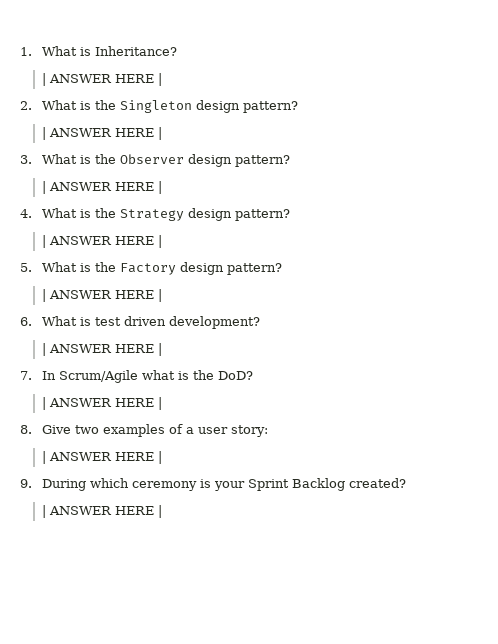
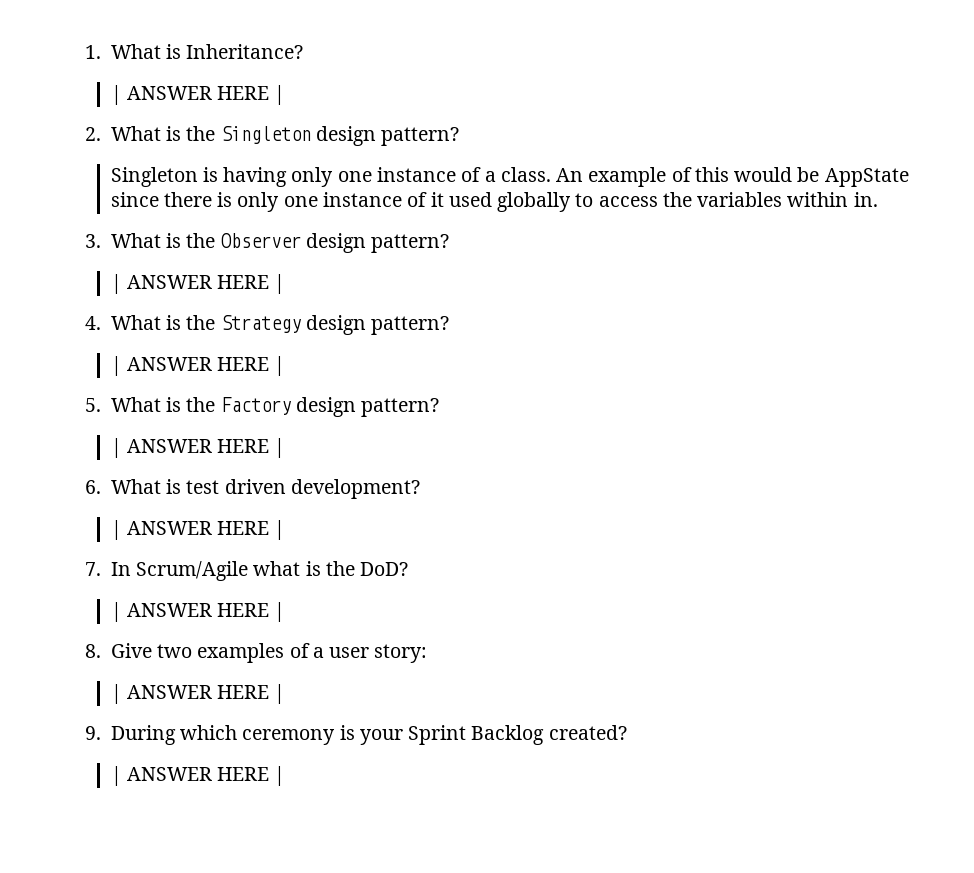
[42,127,163,140] | ANSWER HERE | -> [110,167,909,187] [110,192,878,212] Singleton is having only one instance of a class. An example of this would be AppState since there is only one instance of it used globally to access the variables within in.

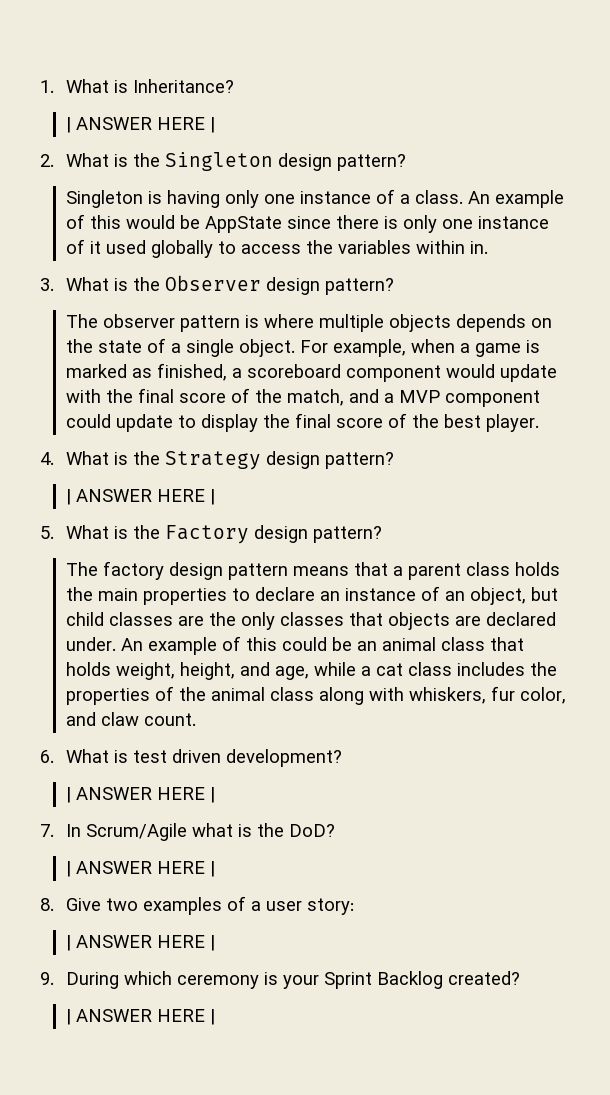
[110,274,286,294] | ANSWER HERE | -> [66,314,553,332] [66,338,541,357] [66,363,558,382] [66,388,541,407] [66,413,540,432] The observer pattern is where multiple objects depends on the state of a single object. For example, when a game is marked as finished, a scoreboard component would update with the final score of the match, and a MVP component could update to display the final score of the best player.
[110,438,286,458] | ANSWER HERE | -> [66,561,561,580] [66,586,559,605] [66,612,557,630] [66,636,525,655] [66,662,558,680] [66,686,567,705] [66,712,197,726] The factory design pattern means that a parent class holds the main properties to declare an instance of an object, but child classes are the only classes that objects are declared under. An example of this could be an animal class that holds weight, height, and age, while a cat class includes the properties of the animal class along with whiskers, fur color, and claw count.

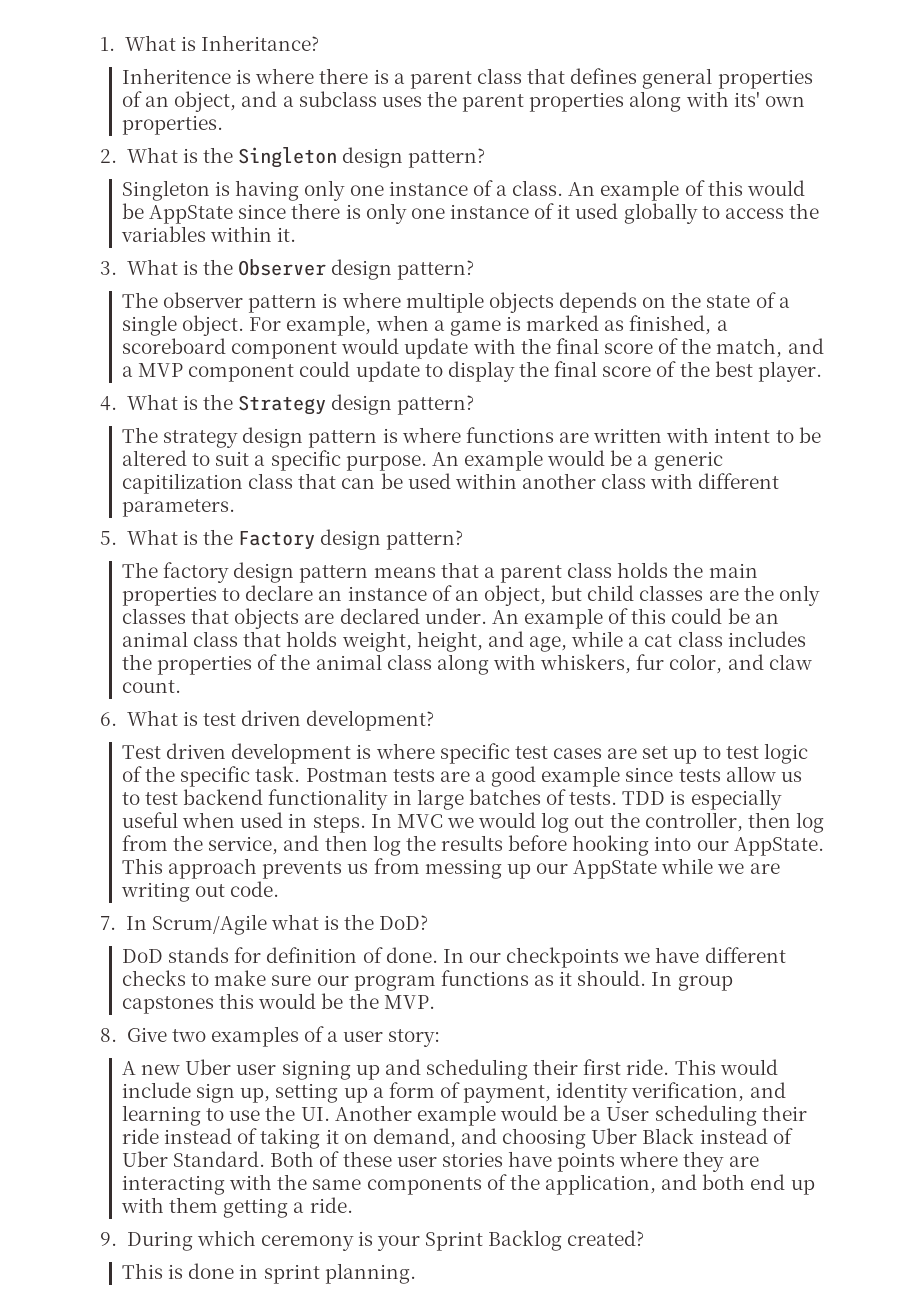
[66,117,216,133] | ANSWER HERE | -> [122,68,813,89] [122,91,805,112] [122,115,224,135] Inheritence is where there is a parent class that defines general properties of an object, and a subclass uses the parent properties along with its' own properties.
[470,241,489,254] in. -> [277,227,297,242] it.
[66,489,216,505] | ANSWER HERE | -> [122,427,821,448] [122,450,723,471] [122,473,780,494] [122,499,236,517] The strategy design pattern is where functions are written with intent to be altered to suit a specific purpose. An example would be a generic capitilization class that can be used within another class with different parameters.
[66,787,216,803] | ANSWER HERE | -> [122,743,808,764] [122,766,802,787] [122,789,782,810] [122,812,824,833] [122,835,824,856] [122,858,780,879] [121,881,280,902] Test driven development is where specific test cases are set up to test logic of the specific task. Postman tests are a good example since tests allow us to test backend functionality in large batches of tests. TDD is especially useful when used in steps. In MVC we would log out the controller, then log from the service, and then log the results before hooking into our AppState. This approach prevents us from messing up our AppState while we are writing out code.
[66,861,216,877] | ANSWER HERE | -> [122,947,786,968] [122,970,733,991] [122,993,435,1014] DoD stands for definition of done. In our checkpoints we have different checks to make sure our program functions as it should. In group capstones this would be the MVP.
[66,935,216,951] | ANSWER HERE | -> [122,1059,778,1080] [122,1082,786,1103] [122,1105,807,1126] [122,1128,793,1149] [122,1151,759,1172] [122,1174,815,1195] [121,1197,353,1218] A new Uber user signing up and scheduling their first ride. This would include sign up, setting up a form of payment, identity verification, and learning to use the UI. Another example would be a User scheduling their ride instead of taking it on demand, and choosing Uber Black instead of Uber Standard. Both of these user stories have points where they are interacting with the same components of the application, and both end up with them getting a ride.
[66,1009,216,1025] | ANSWER HERE | -> [122,1263,416,1284] This is done in sprint planning.

